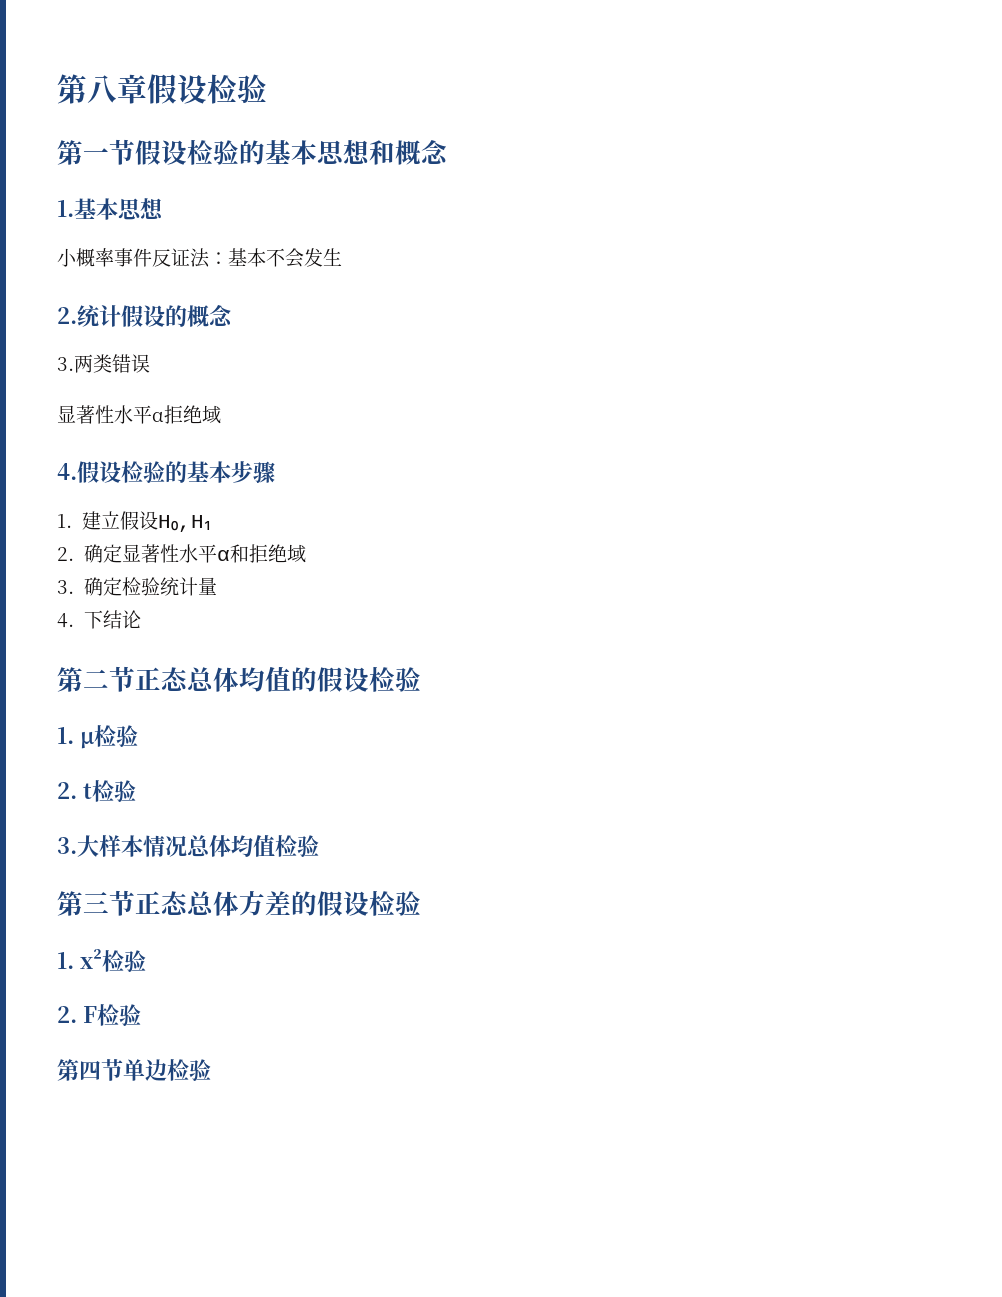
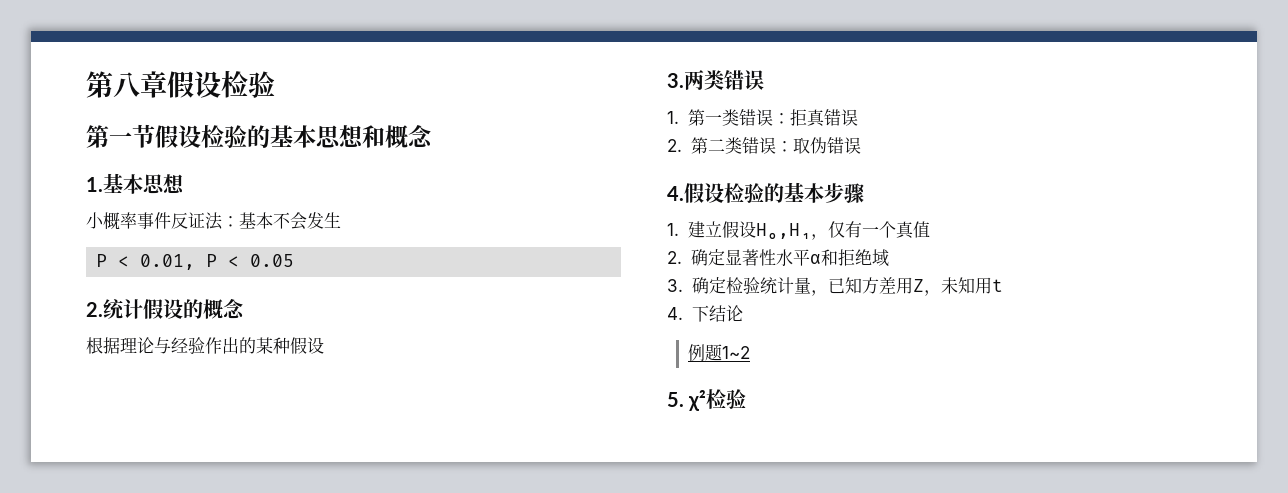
(342, 257) none -> [96,254,295,270] // P < 0.01, P < 0.05
[57,354,150,373] [57,405,221,424] 3.两类错误 // 显著性水平α拒绝域 -> [86,337,324,354] [667,70,764,90] [667,109,859,127] [667,137,861,154] 根据理论与经验作出的某种假设 // 3.两类错误 // 1.第一类错误：拒真错误 // 2.第二类错误：取伪错误
(211, 523) none -> [811,221,931,240] ，仅有一个真值
[57,610,141,629] [57,666,421,692] [57,725,138,749] [57,780,136,802] [57,835,319,857] [57,890,421,916] [57,949,146,972] [57,1004,141,1026] [57,1059,167,1081] // 4.下结论 // 第二节正态总体均值的假设检验 // 1. μ检验 // 2. t检验 // 3.大样本情况总体均值检验 // 第三节正态总体方差的假设检验 // 1. x²检验 // 2. F检验 // 第四节单边 -> [810,277,1003,296] [667,305,743,322] [688,344,751,361] [667,390,707,411] ，已知方差用Z，未知用t // 4.下结论 // 例题1~2 // 5. χ²

